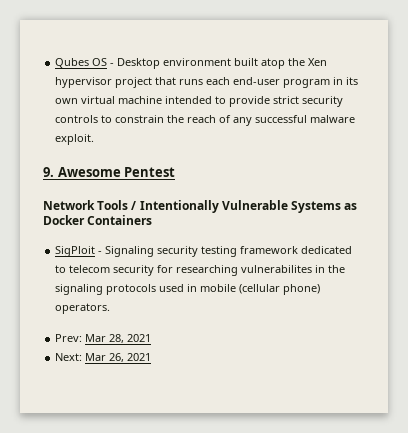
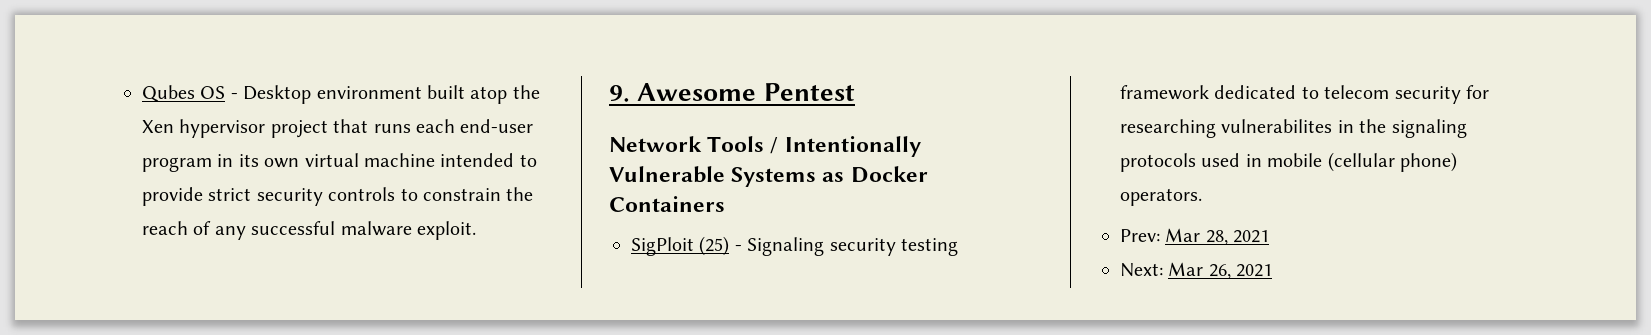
(96, 251) none -> [699,236,730,256] (25)

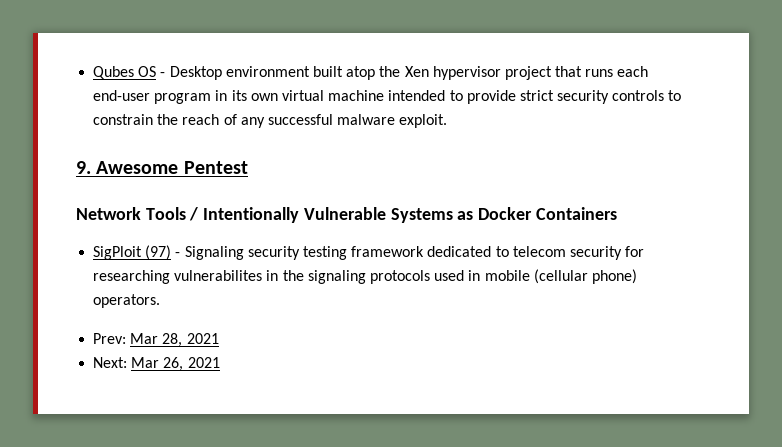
[699,236,730,256] (25) -> [145,245,172,260] (97)

